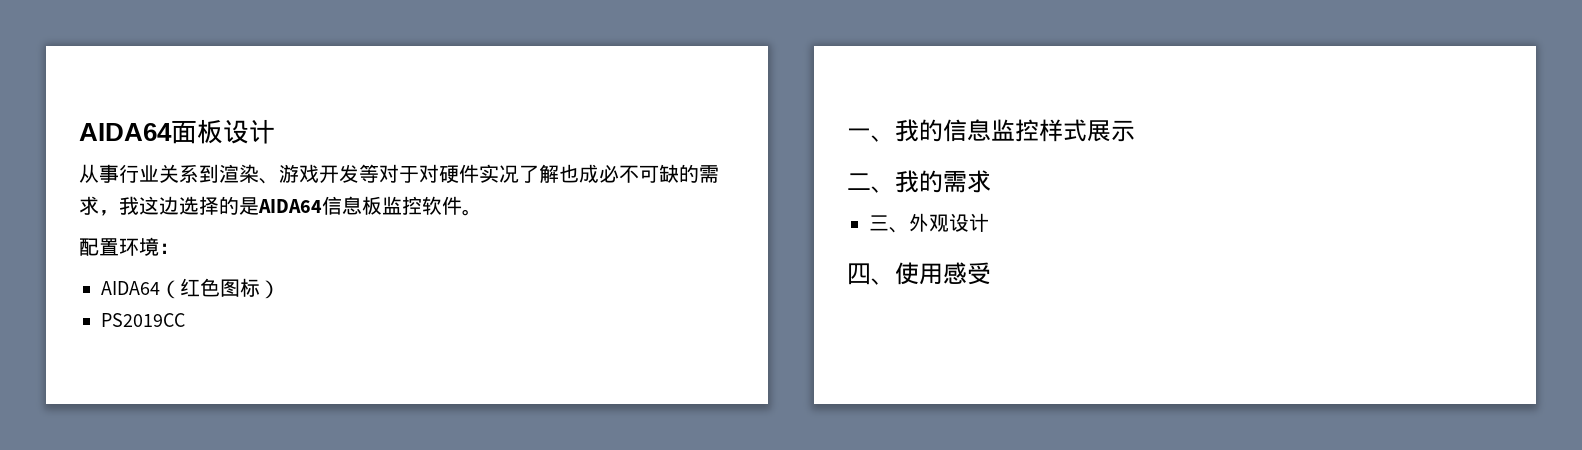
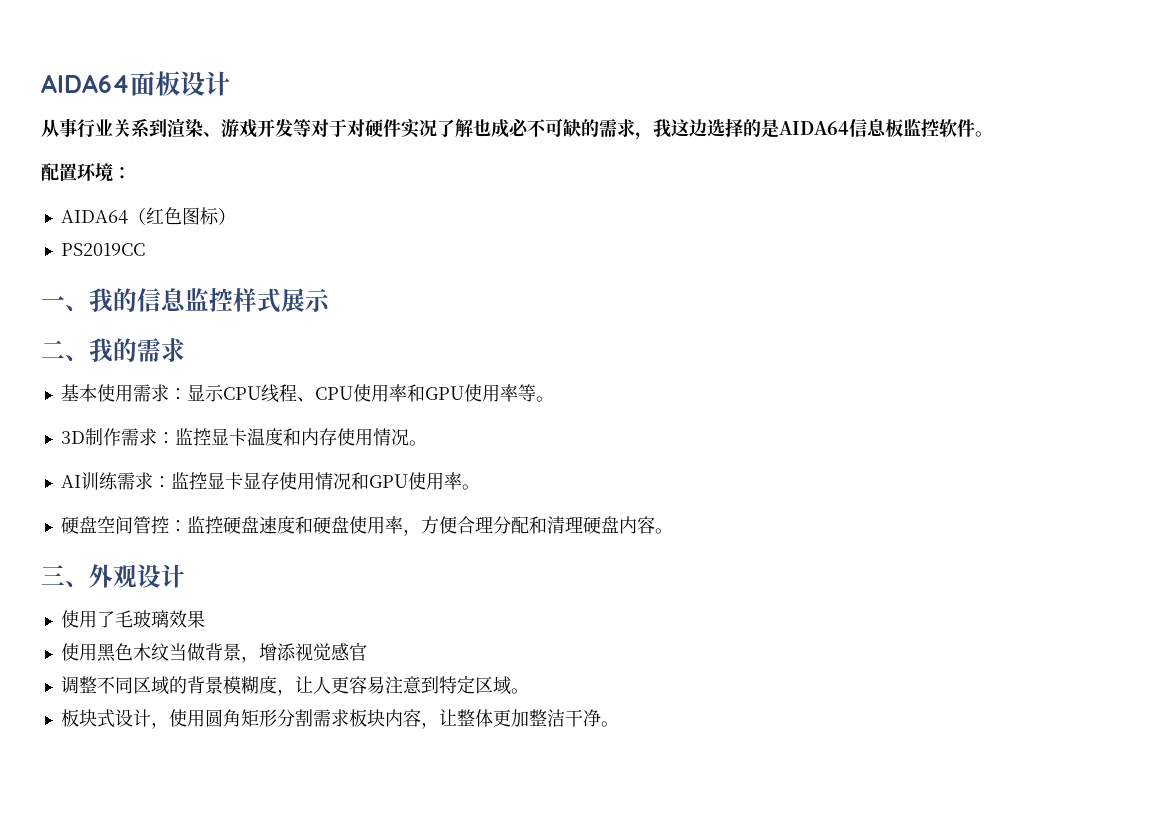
[869,213,989,233] [847,262,991,285] 三、外观设计 // 四、使用感受 -> [60,384,554,403] [60,428,427,446] [60,472,480,490] [60,516,673,536] [41,564,185,588] [60,610,205,628] [60,643,367,663] [60,675,529,696] [60,709,619,729] 基本使用需求：显示CPU线程、CPU使用率和GPU使用率等。 // 3D制作需求：监控显卡温度和内存使用情况。 // AI训练需求：监控显卡显存使用情况和GPU使用率。 // 硬盘空间管控：监控硬盘速度和硬盘使用率，方便合理分配和清理硬盘内容。 // 三、外观设计 // 使用了毛玻璃效果 // 使用黑色木纹当做背景，增添视觉感官 // 调整不同区域的背景模糊度，让人更容易注意到特定区域。 // 板块式设计，使用圆角矩形分割需求板块内容，让整体更加整洁干净。

